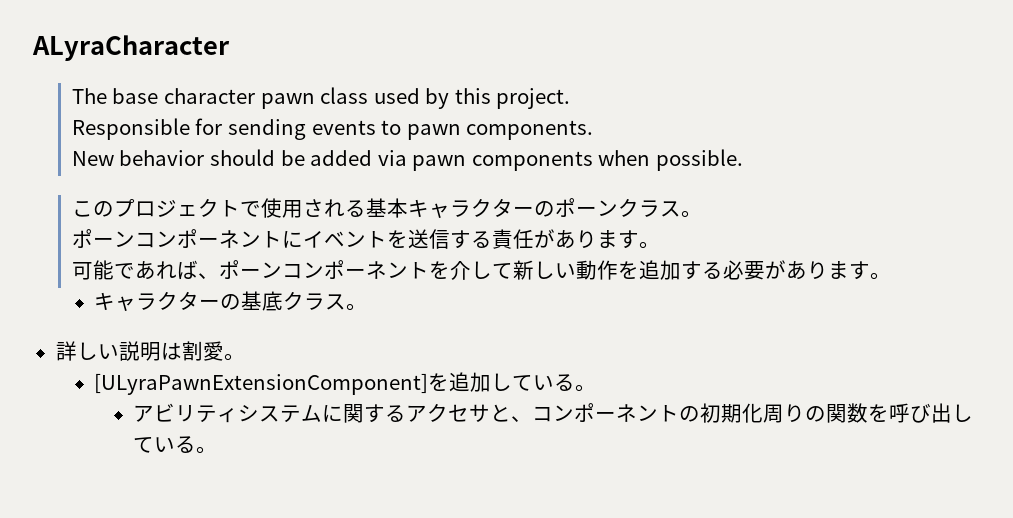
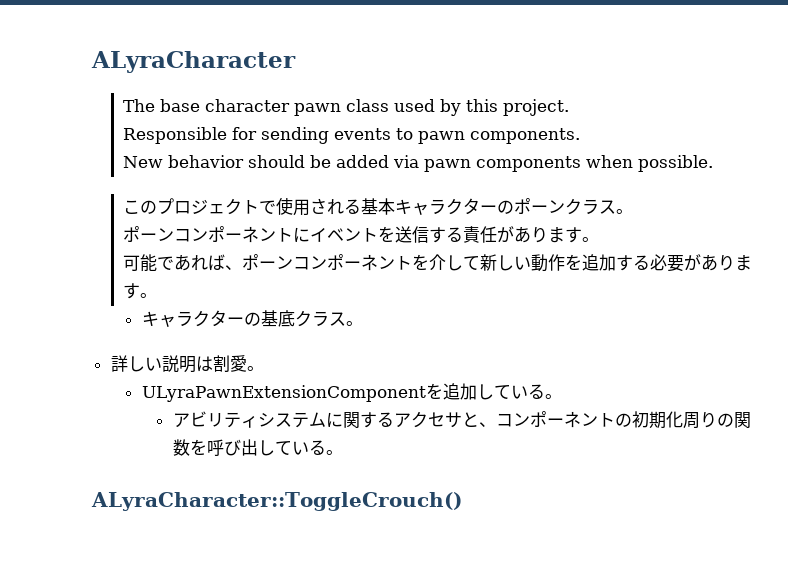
[94,373,429,395] [ULyraPawnExtensionComponent] -> [141,385,426,402] ULyraPawnExtensionComponent
(218, 450) none -> [91,492,462,511] // ALyraCharacter::ToggleCrouch()

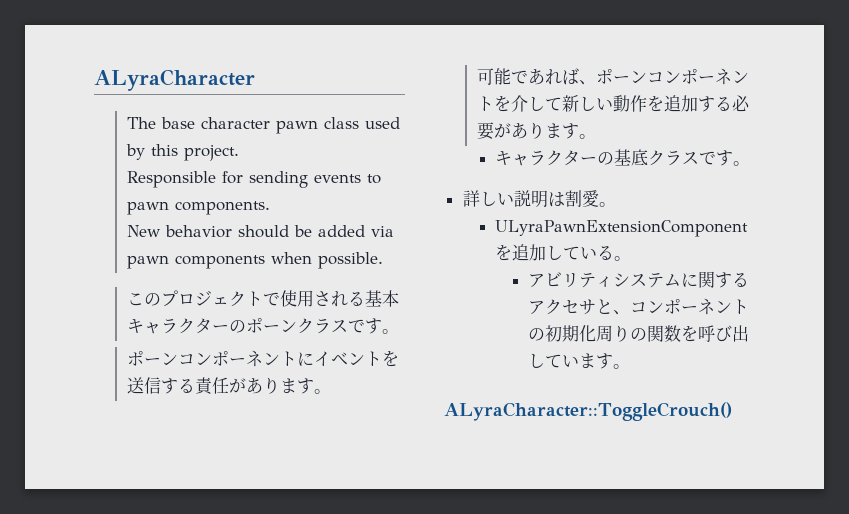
(616, 207) none -> [347,318,382,334] です
(346, 319) none -> [699,150,734,166] です
[308,440,326,455] る -> [578,353,613,369] ます

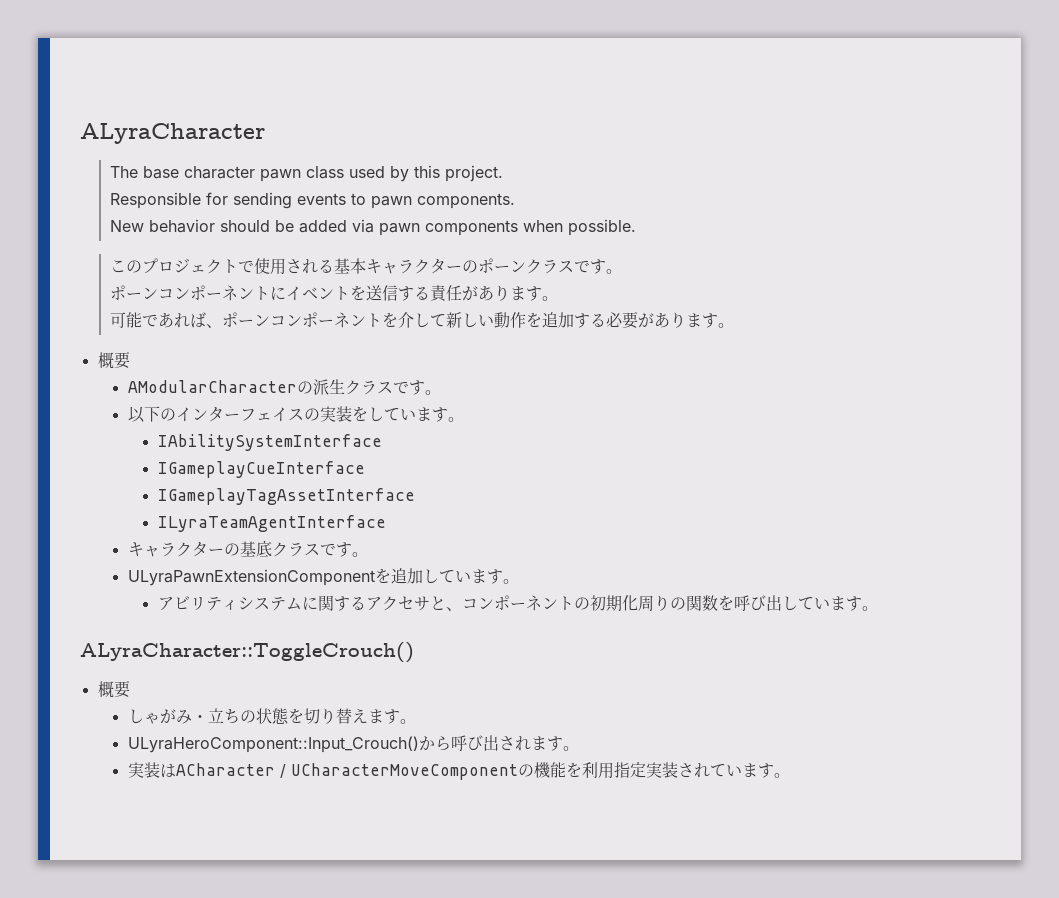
(596, 136) none -> [97,352,130,369] [127,379,441,395] [127,406,464,423] [157,434,382,451] [157,461,365,478] [157,488,415,505] [157,515,386,532] // 概要 // AModularCharacterの派生クラスです。 // 以下のインターフェイスの実装をしています。 // IAbilitySystemInterface // IGameplayCueInterface // IGameplayTagAssetInterface // ILyraTeamAgentInterface
[462,190,616,208] // 詳しい説明は割愛。 -> (368, 554) none
[597,245,615,260] る -> [470,569,503,584] ます
(732, 411) none -> [97,681,130,698] [127,708,416,724] [127,735,579,753] [127,762,790,780] // 概要 // しゃがみ・立ちの状態を切り替えます。 // ULyraHeroComponent::Input_Crouch()から呼び出されます。 // 実装はACharacter / UCharacterMoveComponentの機能を利用指定実装されています。

